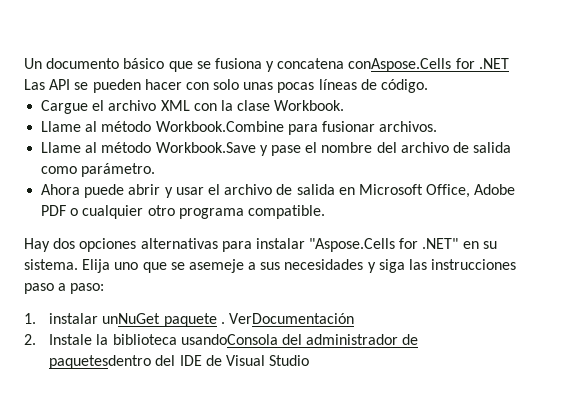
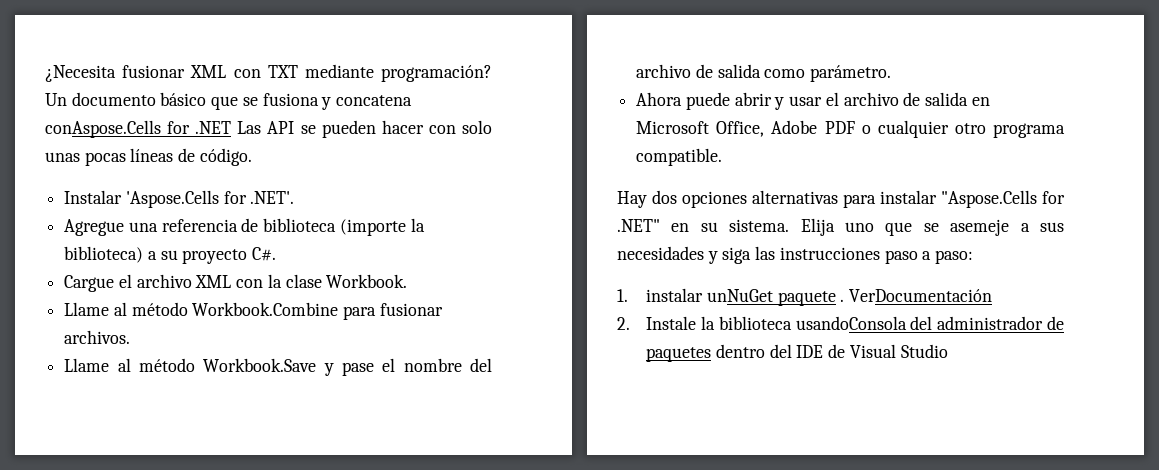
(24, 63) none -> [45,64,493,82] ¿Necesita fusionar XML con TXT mediante programación?
(429, 86) none -> [64,190,295,208] [64,218,425,236] [64,246,277,264] // Instalar 'Aspose.Cells for .NET'. // Agregue una referencia de biblioteca (importe la biblioteca) a su proyecto C#.
[49,355,152,369] paquetesdentro -> [646,344,765,362] paquetes dentro

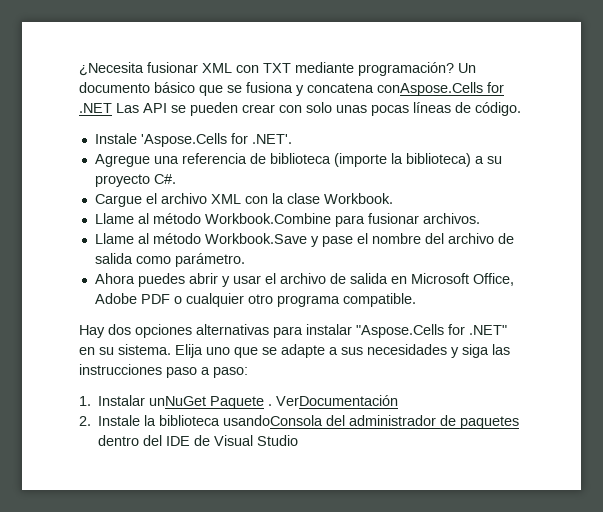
[381,120,424,134] hacer -> [242,104,275,113] crear
[64,190,123,204] Instalar -> [94,133,137,144] Instale
[685,92,730,110] puede -> [137,273,185,287] puedes
[950,219,1010,236] asemeje -> [281,344,325,358] adapte
[646,288,836,306] instalar unNuGet paquete -> [98,395,265,409] Instalar unNuGet Paquete

